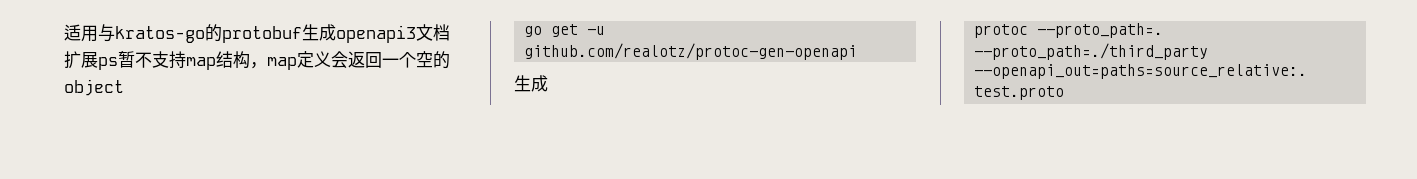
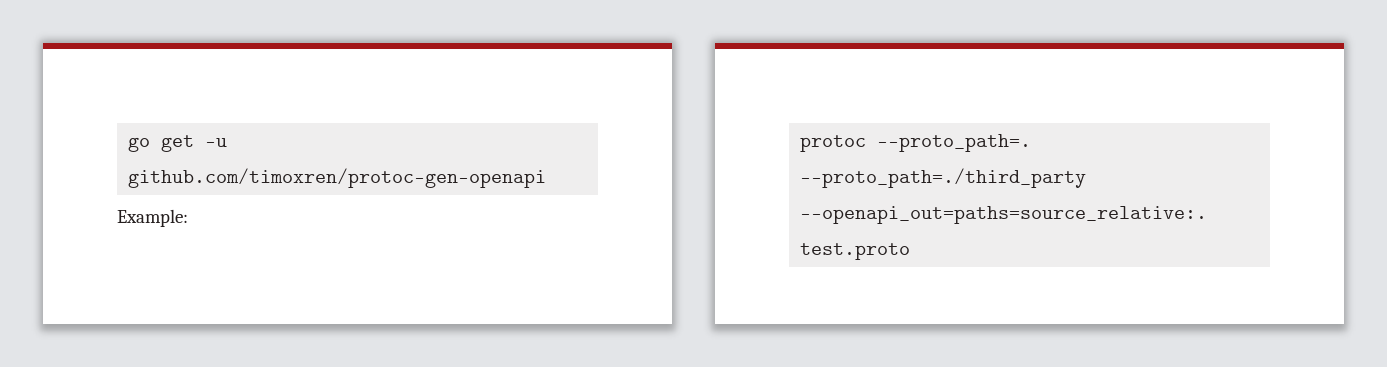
[64,24,450,43] [64,51,450,70] [64,79,124,96] 适用与kratos-go的protobuf生成openapi3文档扩展ps暂不支持map结构，map定义会返回一个空的object // -> (128, 144) none
[524,43,858,60] [514,75,548,92] github.com/realotz/protoc-gen-openapi // 生成 -> [128,168,547,188] [117,209,188,227] github.com/timoxren/protoc-gen-openapi // Example:

